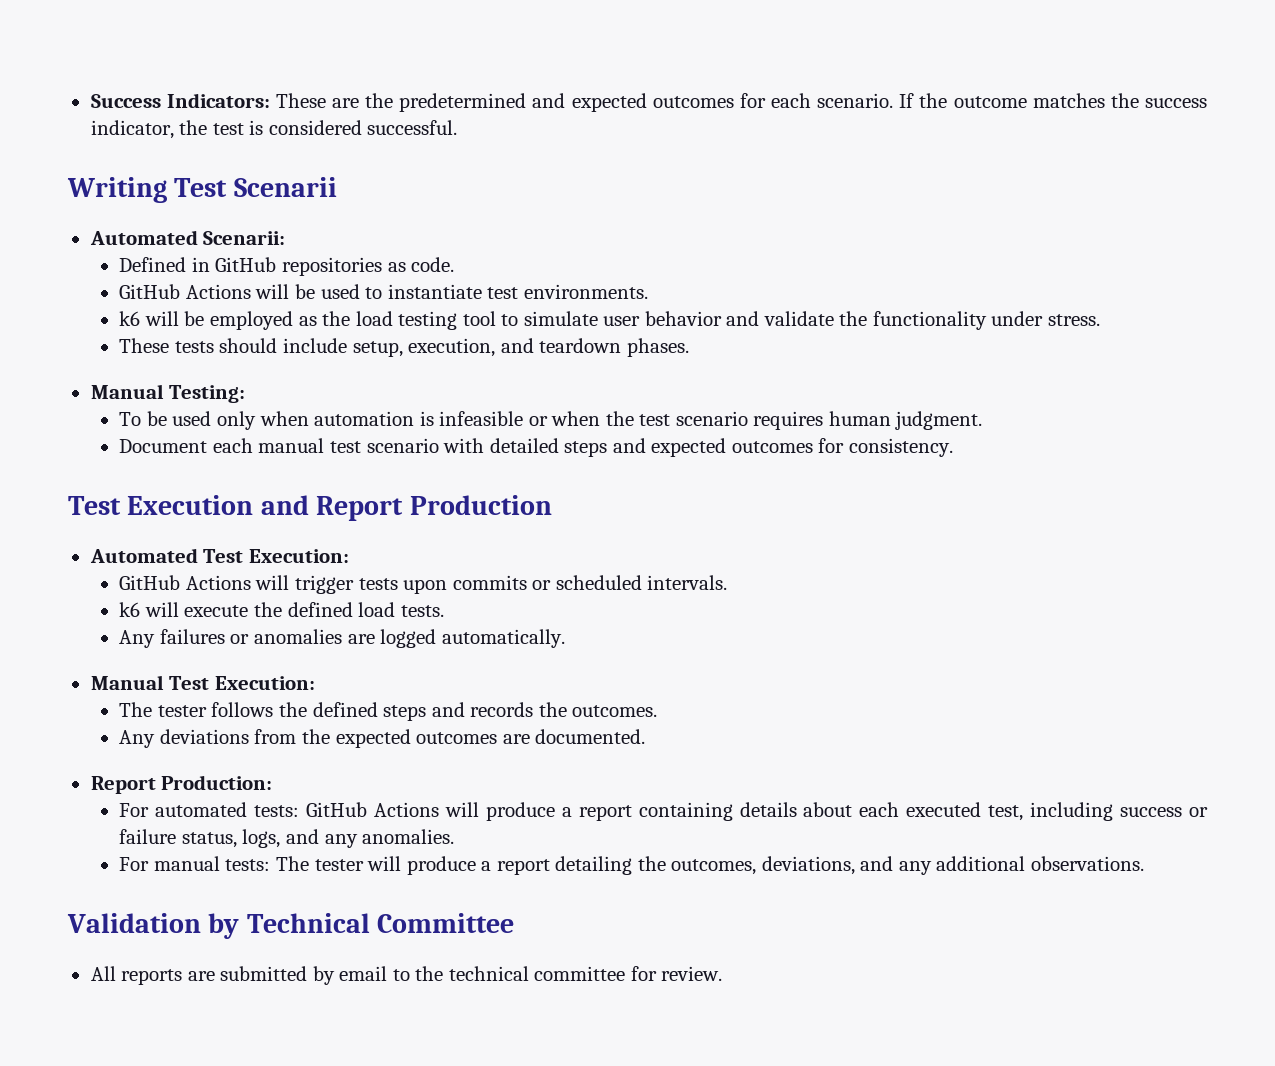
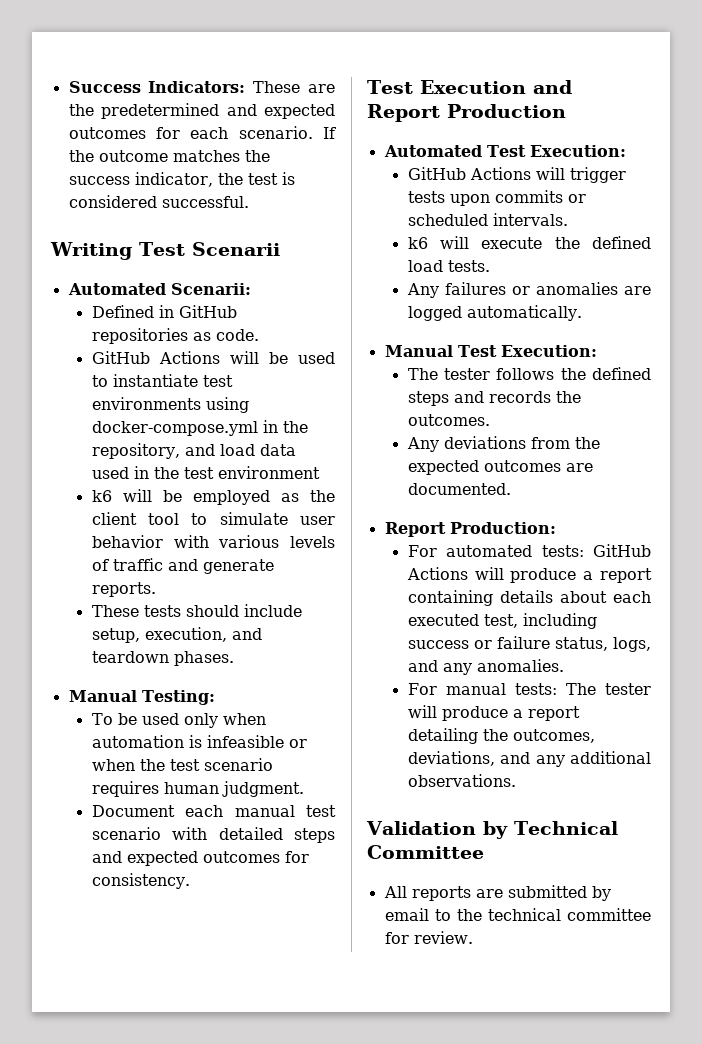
[523,284,648,299] environments. -> [91,397,249,413] [91,420,308,436] [91,443,296,459] [91,466,320,479] environments using docker-compose.yml in the repository, and load data used in the test environment
[355,311,458,330] load testing -> [91,512,137,525] client
[726,311,1101,330] and validate the functionality under stress. -> [173,535,335,548] [91,558,274,574] [91,582,156,597] with various levels of traffic and generate reports.

